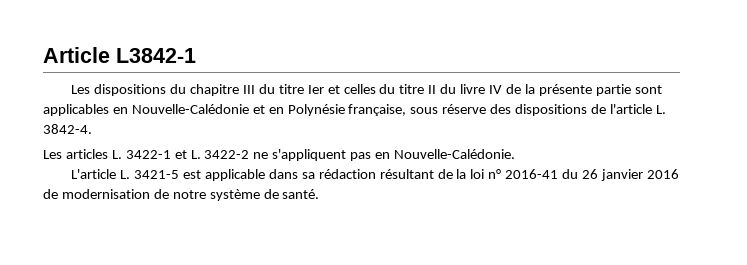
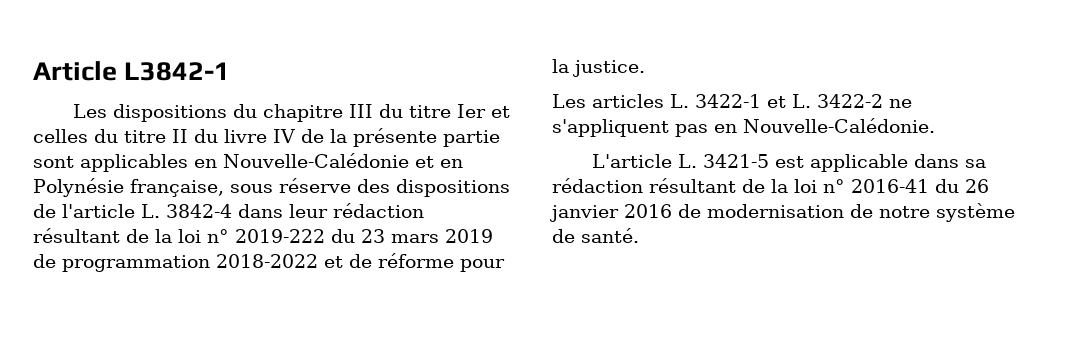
[43,124,92,134] 3842-4. -> [166,203,424,218] [33,228,493,243] [33,253,505,272] [552,59,645,77] 3842-4 dans leur rédaction résultant de la loi n° 2019-222 du 23 mars 2019 de programmation 2018-2022 et de réforme pour la justice.

